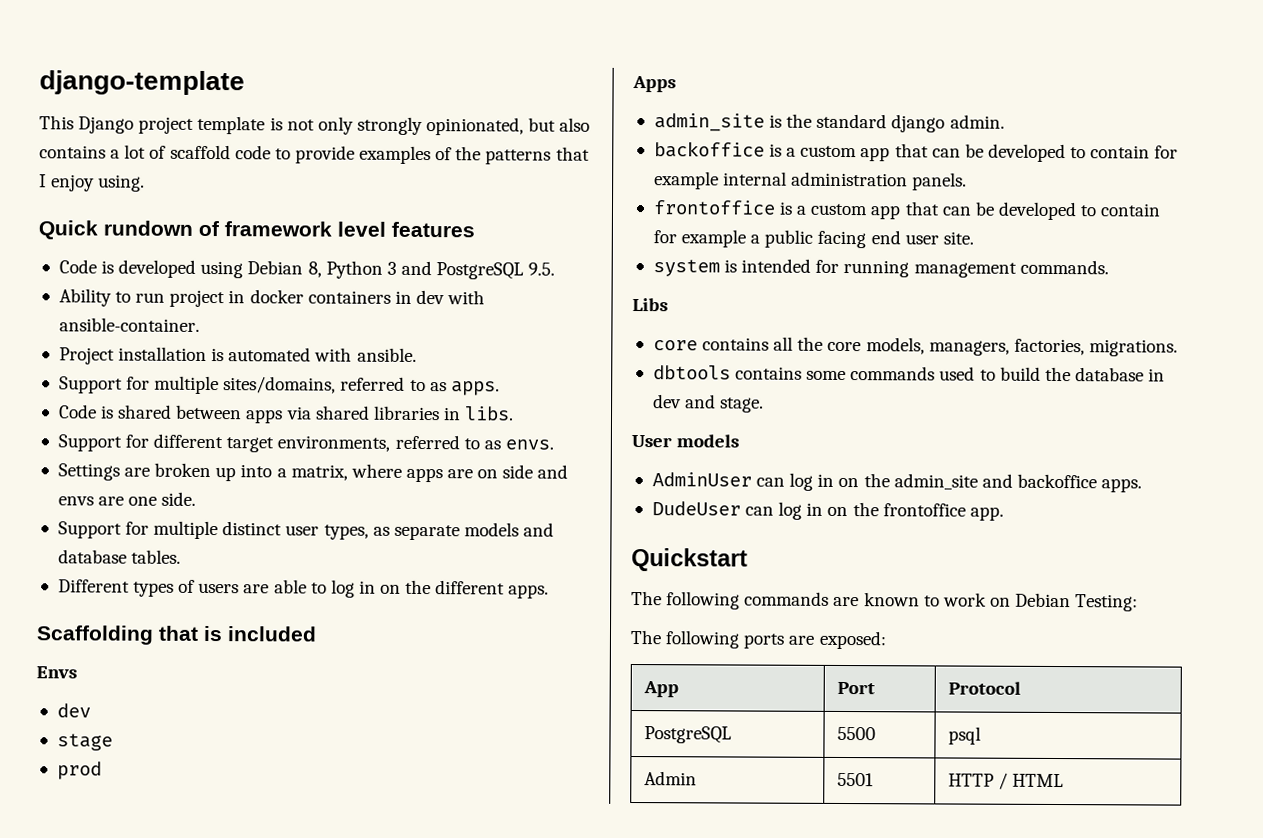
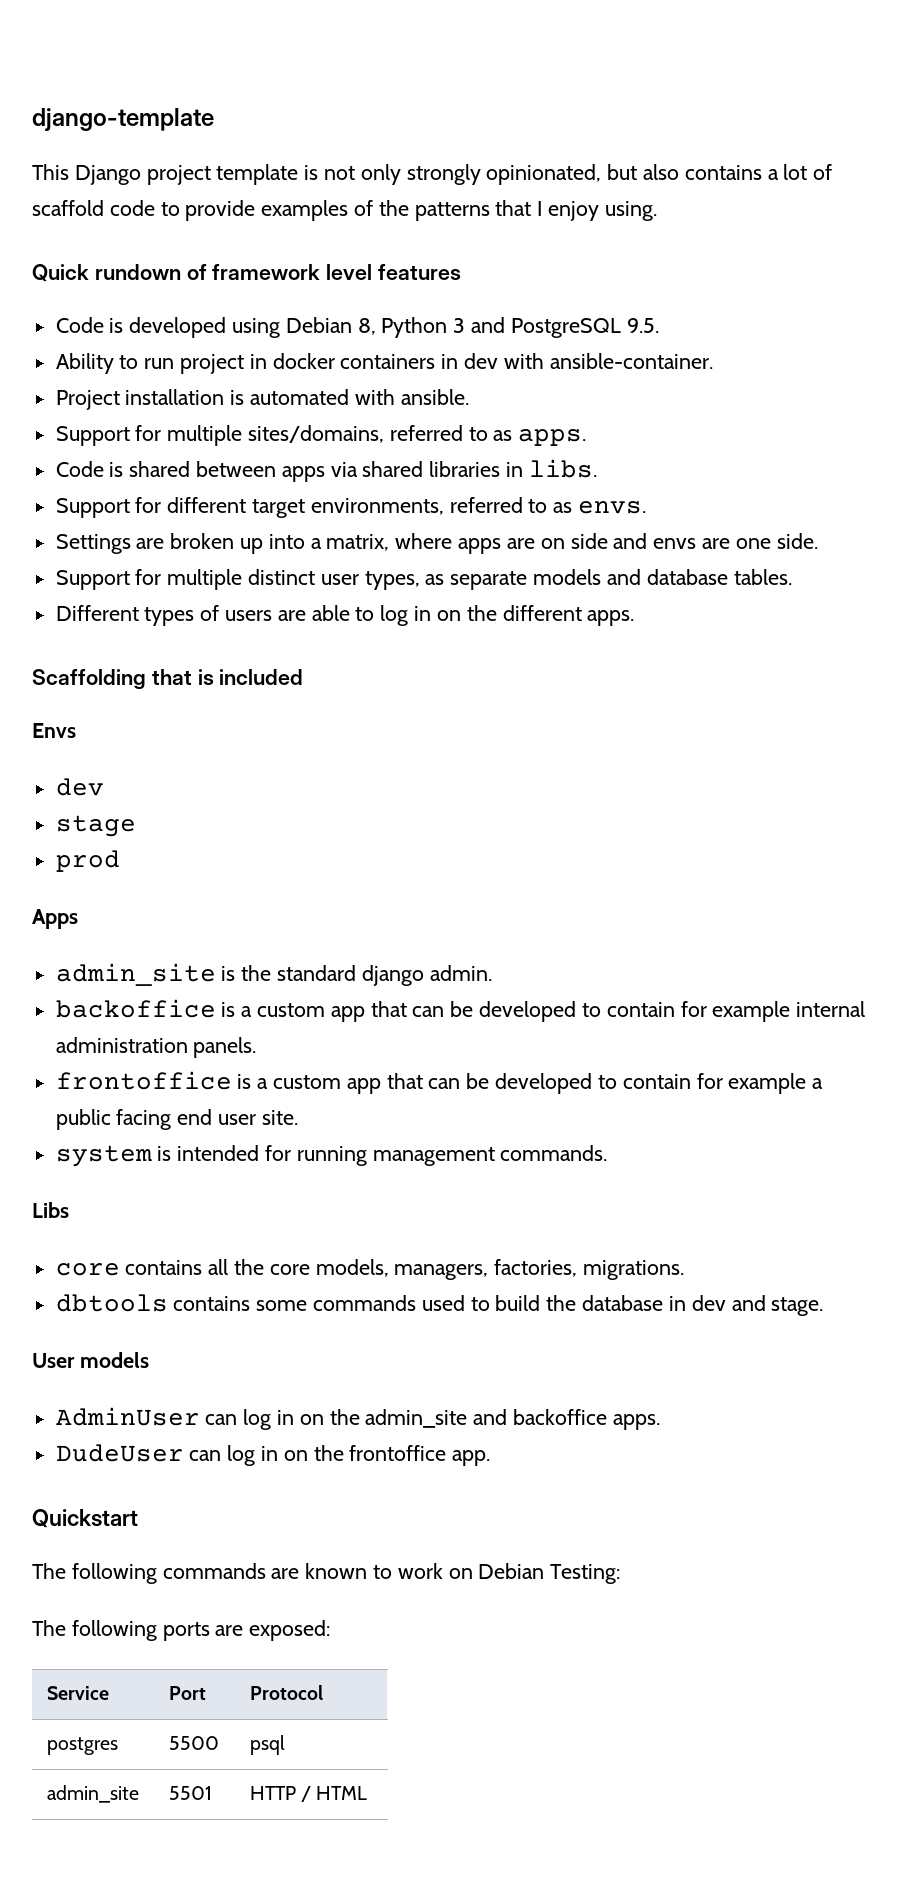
[643,681,680,698] App -> [46,1686,109,1700] Service
[644,726,733,744] PostgreSQL -> [46,1737,118,1755] postgres
[644,771,698,786] Admin -> [46,1785,139,1803] admin_site

